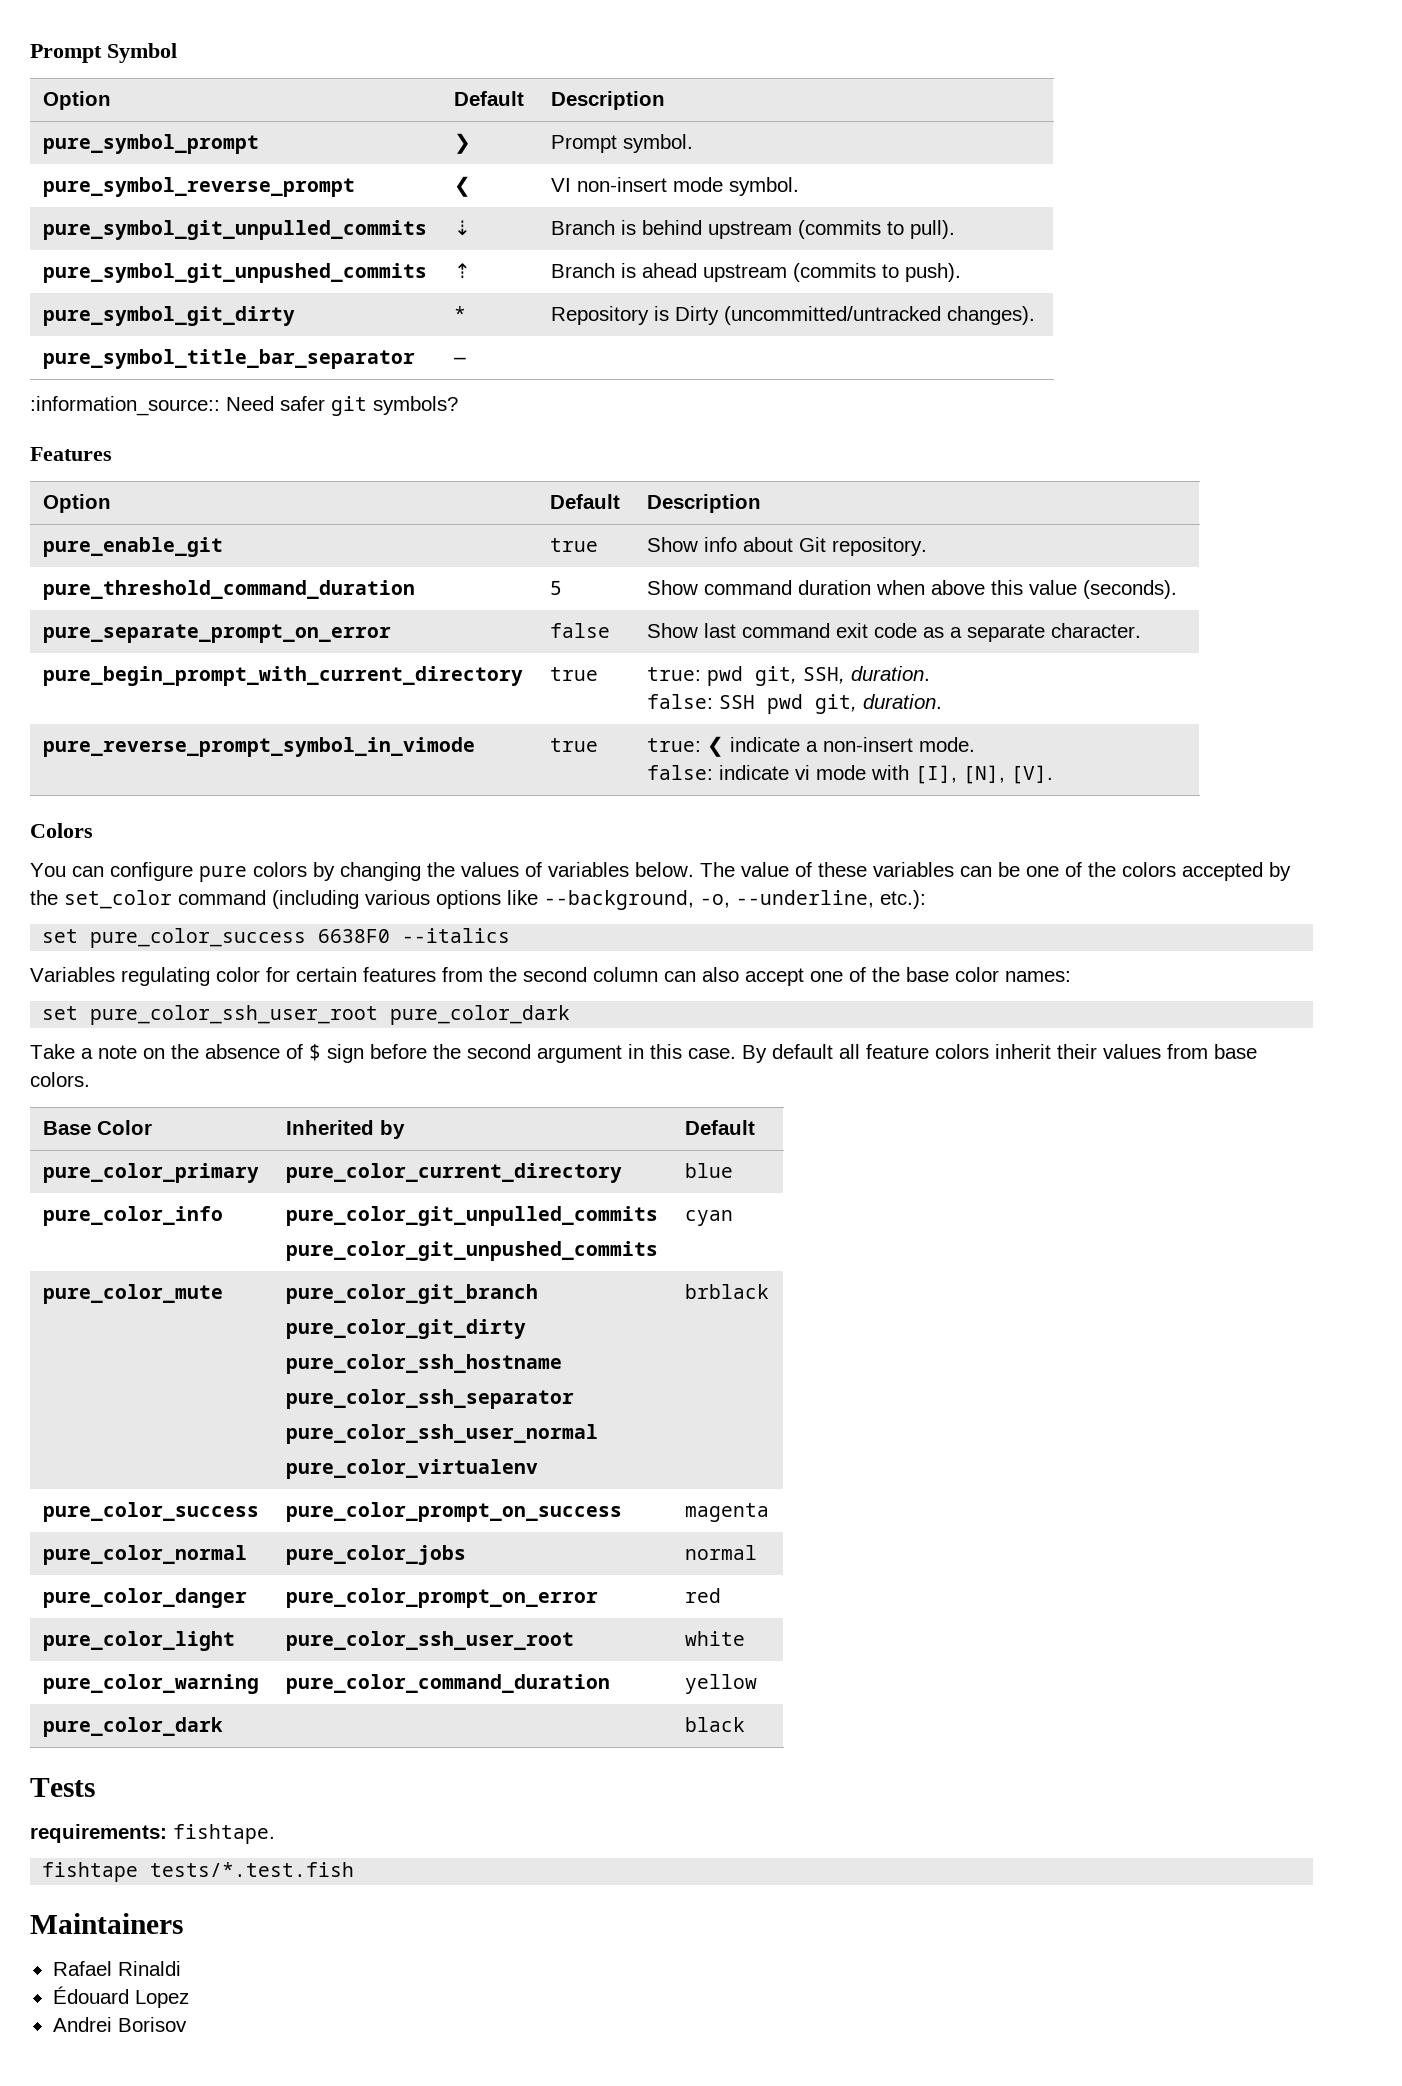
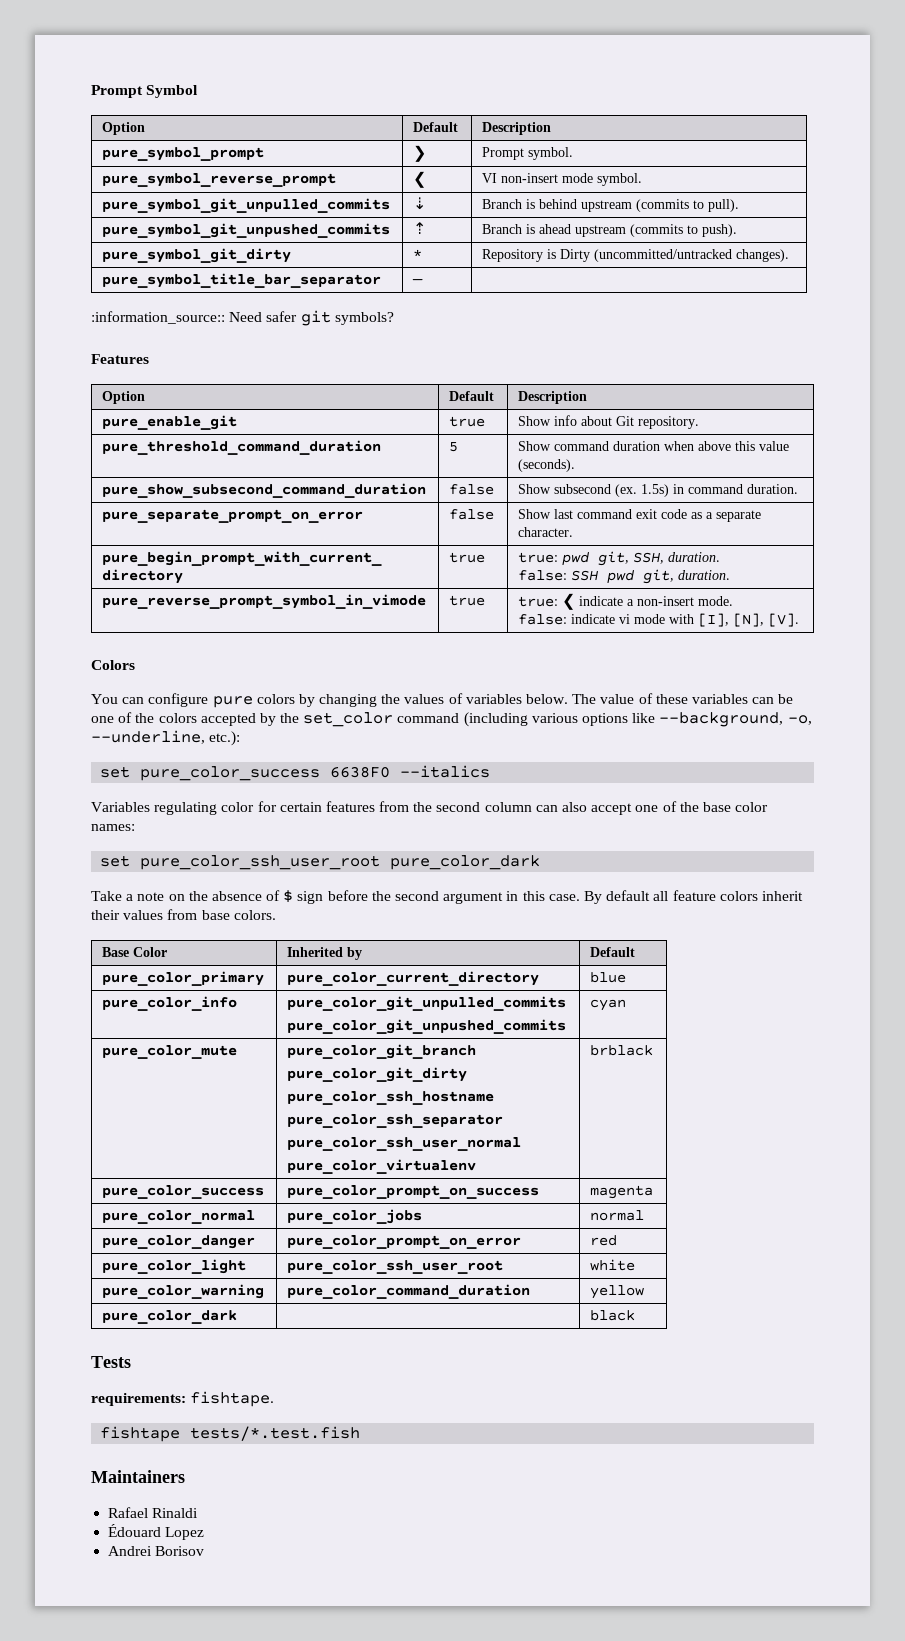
(1178, 589) none -> [102,483,427,498] [449,484,495,495] [518,484,799,497] // pure_show_subsecond_command_duration | false | Show subsecond (ex. 1.5s) in command duration.

